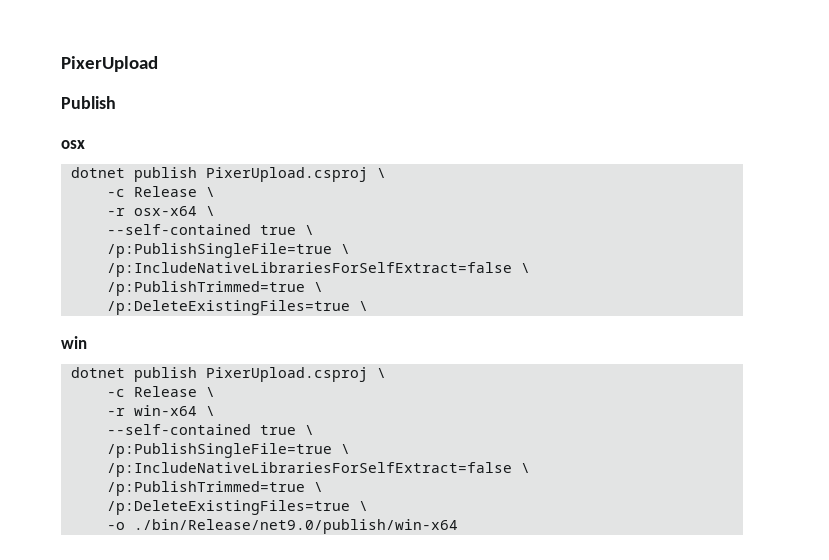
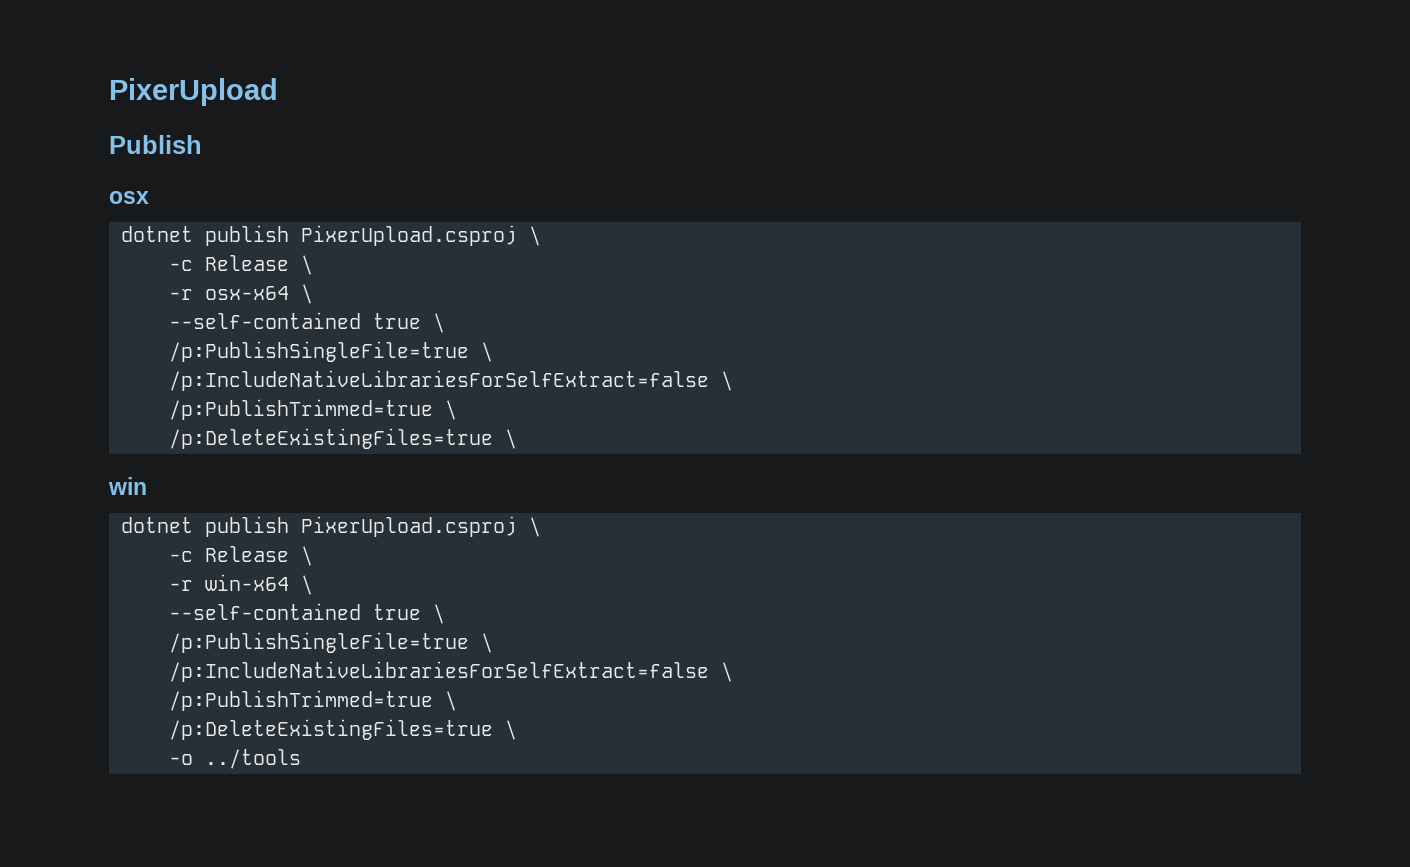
[133,519,458,534] ./bin/Release/net9.0/publish/win-x64 -> [205,749,302,769] ../tools

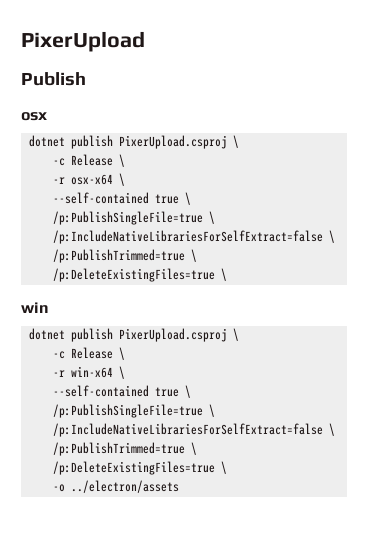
[205,749,302,769] ../tools -> [70,480,179,493] ../electron/assets

